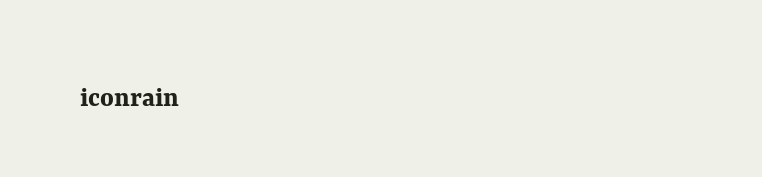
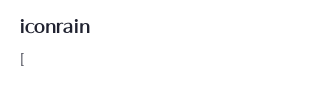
(179, 97) none -> [20,53,24,66] // [

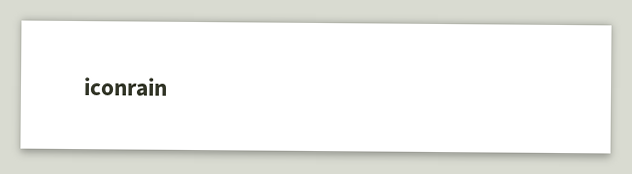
[20,53,24,66] // [ -> (168, 87) none

